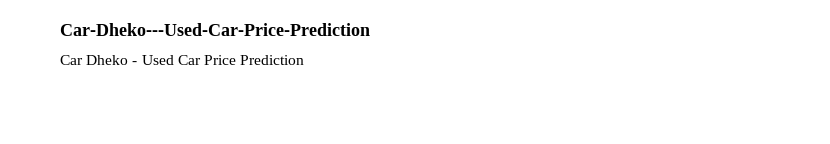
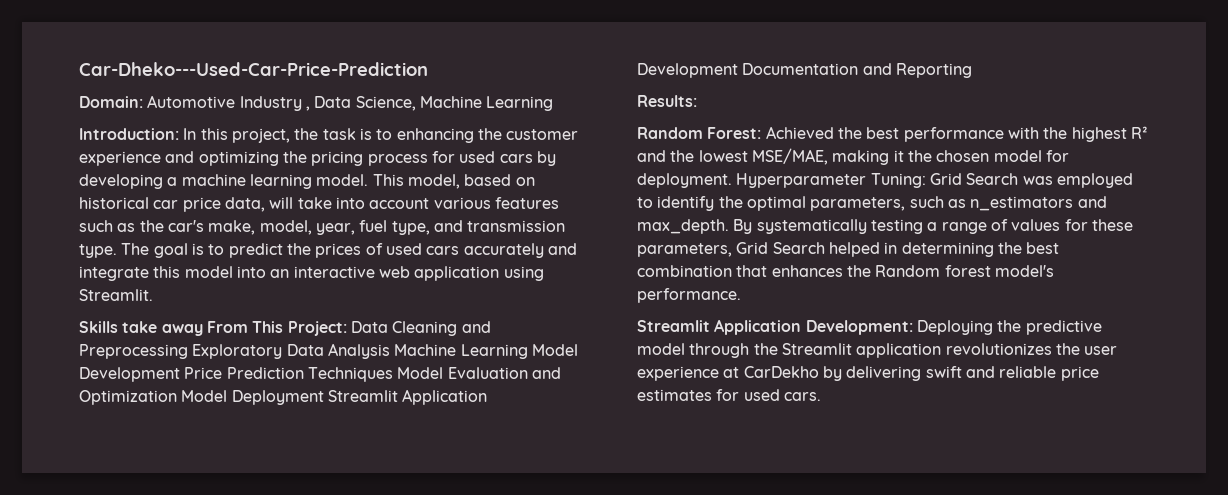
[60,55,305,65] Car Dheko - Used Car Price Prediction -> [79,95,554,111] [79,128,579,143] [79,151,556,166] [79,174,535,189] [79,197,559,212] [79,220,566,235] [79,243,577,258] [79,266,544,281] [79,289,153,301] [79,321,491,336] [79,343,578,359] [79,367,561,382] [79,389,488,405] [637,63,972,78] [637,95,697,107] [637,126,1148,142] [637,148,1069,165] [637,173,1133,188] [637,196,1107,211] [637,219,1133,234] [637,242,1060,257] [637,265,1054,277] [637,288,741,303] [637,319,1102,335] [637,343,1118,358] [637,366,1099,381] [637,389,821,401] Domain: Automotive Industry , Data Science, Machine Learning // Introduction: In this project, the task is to enhancing the customer experience and optimizing the pricing process for used cars by developing a machine learning model. This model, based on historical car price data, will take into account various features such as the car's make, model, year, fuel type, and transmission type. The goal is to predict the prices of used cars accurately and integrate this model into an interactive web application using Streamlit. // Skills take away From This Project: Data Cleaning and Preprocessing Exploratory Data Analysis Machine Learning Model Development Price Prediction Techniques Model Evaluation and Optimization Model Deployment Streamlit Application Development Documentation and Reporting // Results: // Random Forest: Achieved the best performance with the highest R² and the lowest MSE/MAE, making it the chosen model for deployment. Hyperparameter Tuning: Grid Search was employed to identify the optimal parameters, such as n_estimators and max_depth. By systematically testing a range of values for these parameters, Grid Search helped in determining the best combination that enhances the Random forest model's performance. // Streamlit Application Development: Deploying the predictive model through the Streamlit application revolutionizes the user experience at CarDekho by delivering swift and reliable price estimates for used cars.

